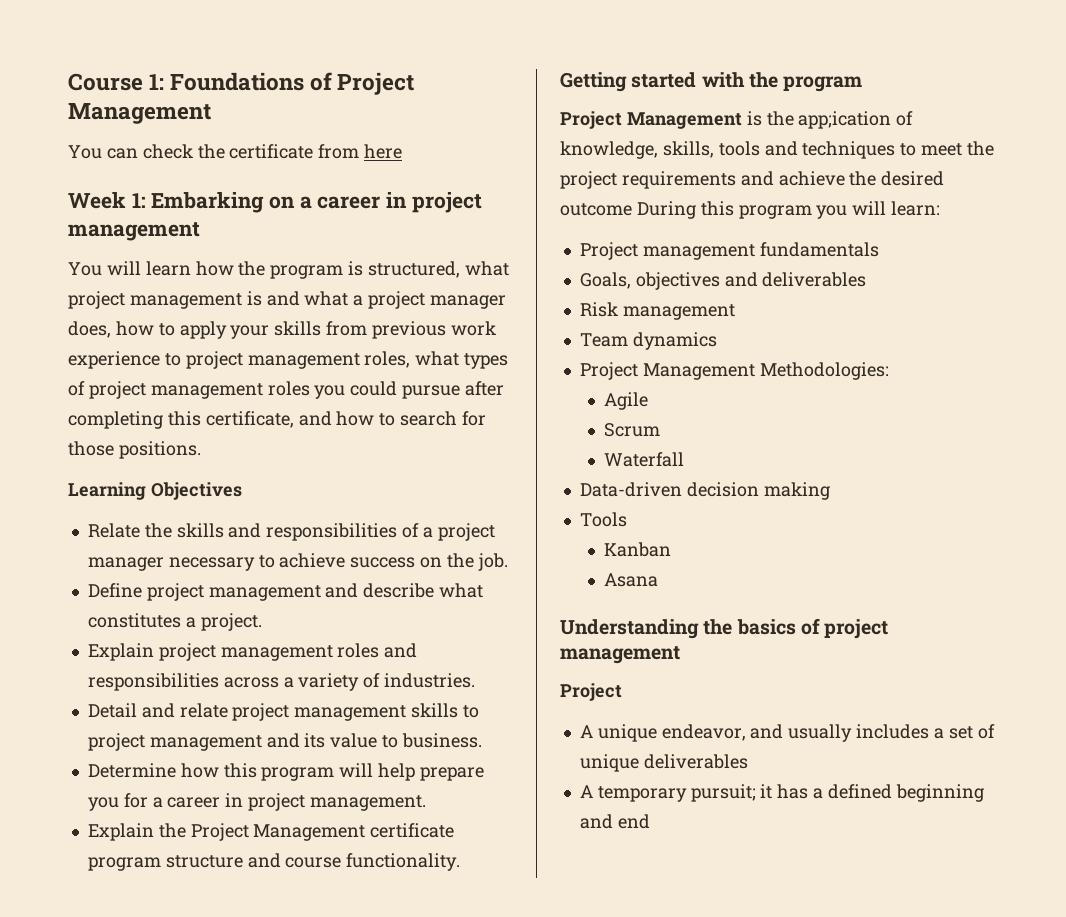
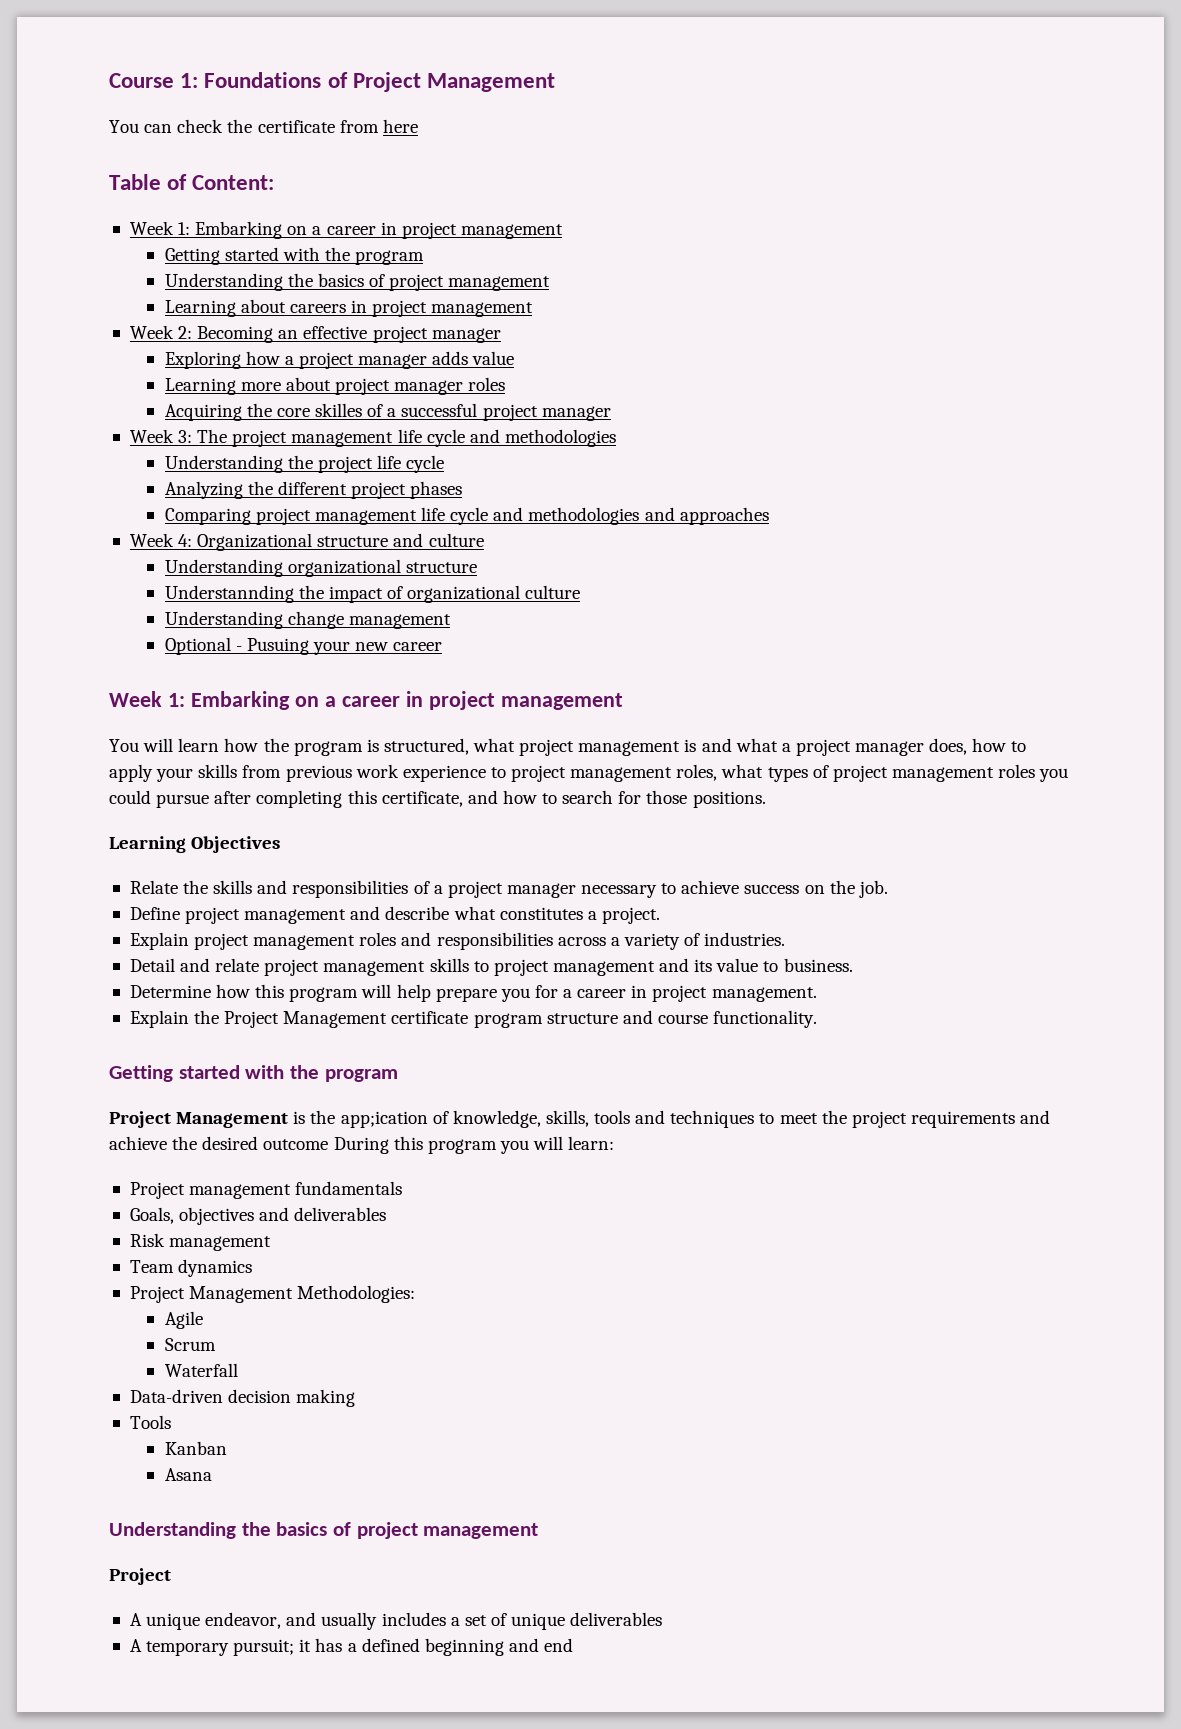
(403, 151) none -> [109,174,275,190] [129,221,563,239] [164,247,425,265] [164,273,551,291] [164,299,534,317] [129,325,501,343] [164,351,515,369] [164,377,506,395] [164,403,611,421] [129,429,616,447] [164,455,445,473] [164,481,463,499] [164,507,769,525] [129,533,484,551] [164,559,477,577] [164,585,581,603] [164,611,451,629] [164,637,443,655] // Table of Content: // Week 1: Embarking on a career in project management // Getting started with the program // Understanding the basics of project management // Learning about careers in project management // Week 2: Becoming an effective project manager // Exploring how a project manager adds value // Learning more about project manager roles // Acquiring the core skilles of a successful project manager // Week 3: The project management life cycle and methodologies // Understanding the project life cycle // Analyzing the different project phases // Comparing project management life cycle and methodologies and approaches // Week 4: Organizational structure and culture // Understanding organizational structure // Understannding the impact of organizational culture // Understanding change management // Optional - Pusuing your new career

